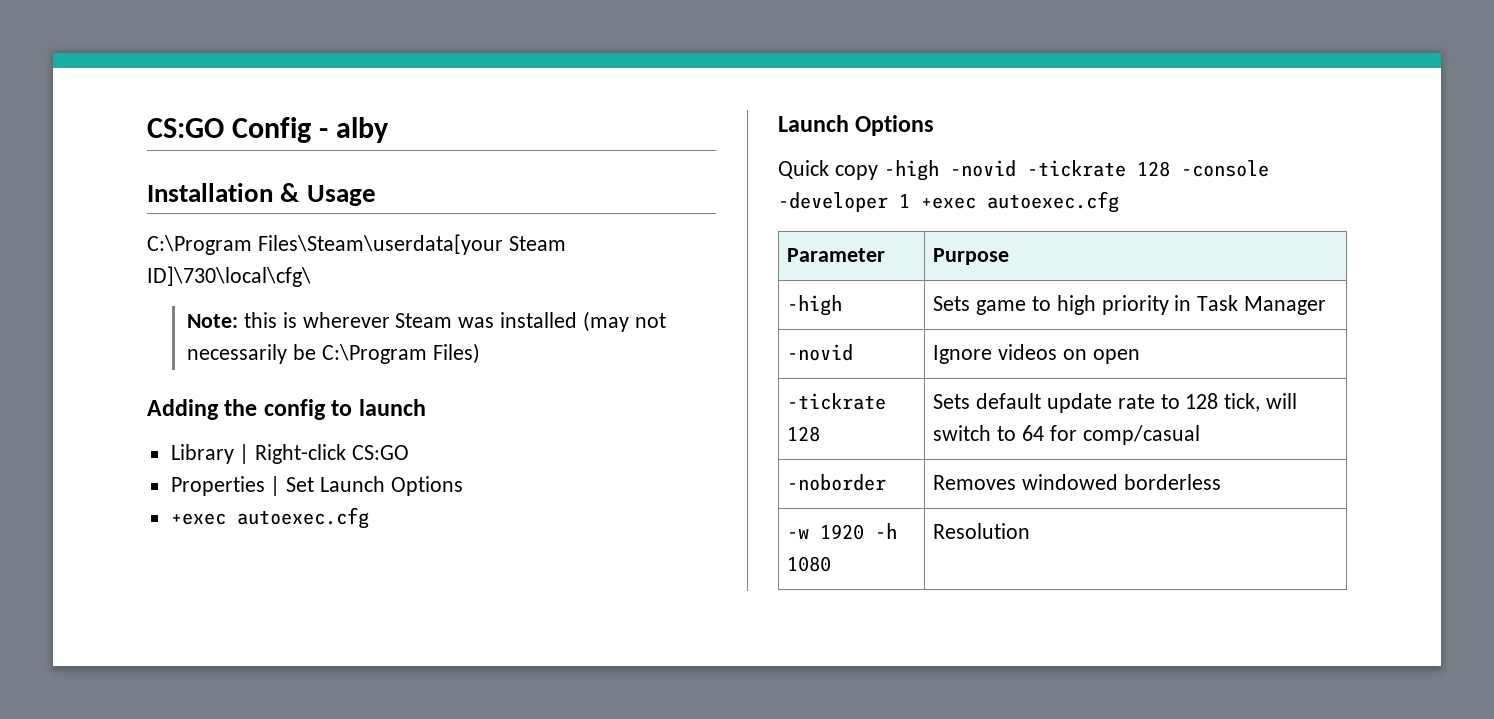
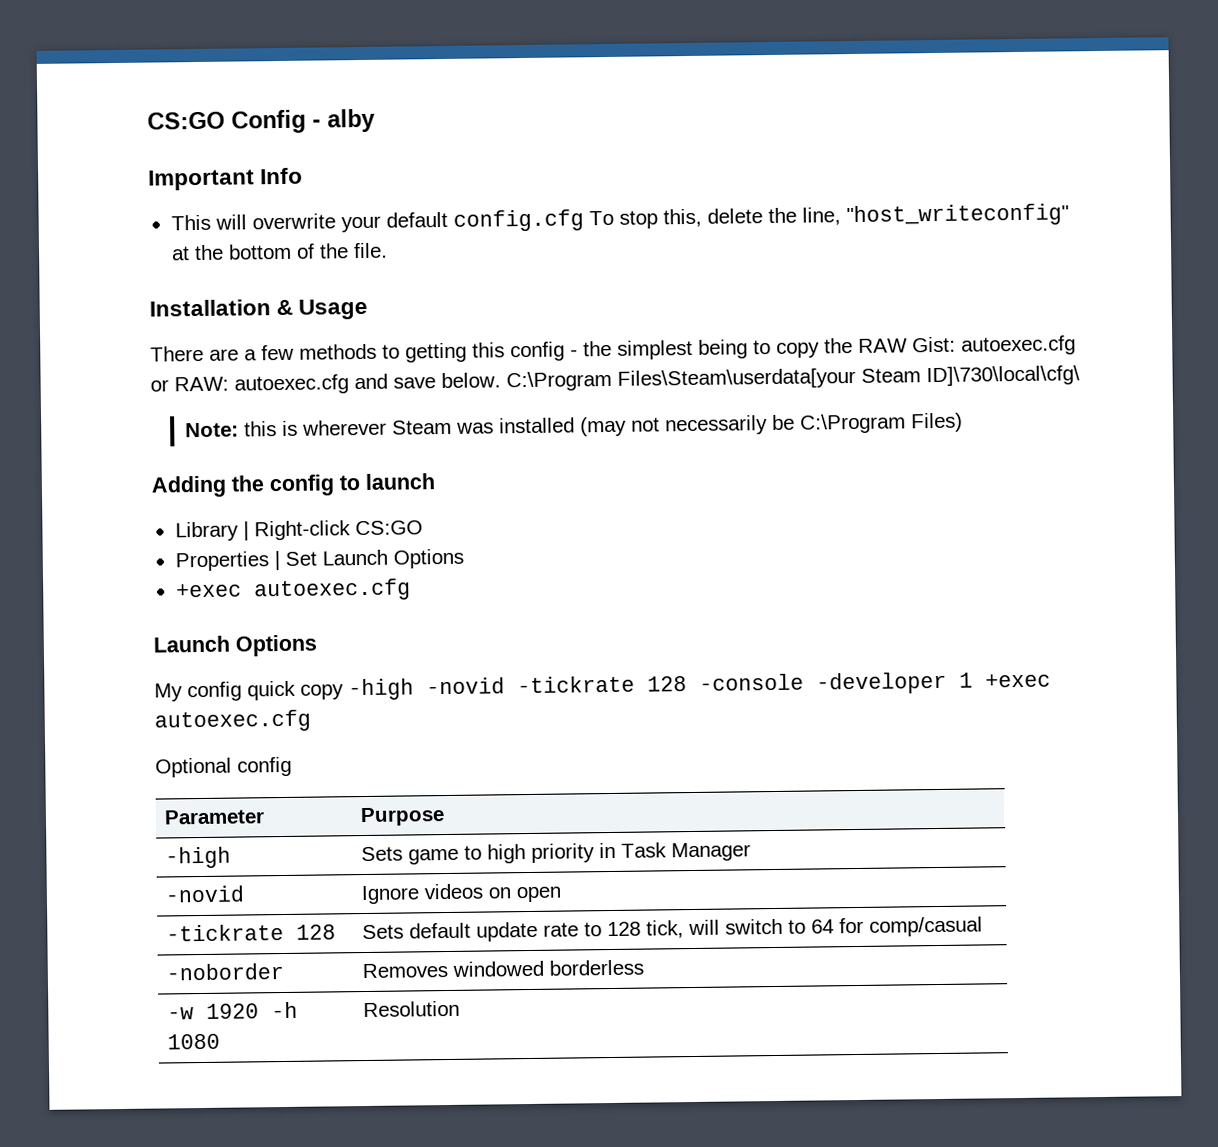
[147,183,376,206] Installation & Usage // -> [148,167,304,191] [170,203,1069,233] [170,242,388,261] [149,298,369,320] [150,335,1076,363] [150,372,501,395] Important Info // This will overwrite your default config.cfg To stop this, delete the line, "host_writeconfig" at the bottom of the file. // Installation & Usage // There are a few methods to getting this config - the simplest being to copy the RAW Gist: autoexec.cfg or RAW: autoexec.cfg and save below.
[778,160,829,179] Quick -> [154,680,296,702] My config quick
(1119, 202) none -> [155,756,292,778] // Optional config

